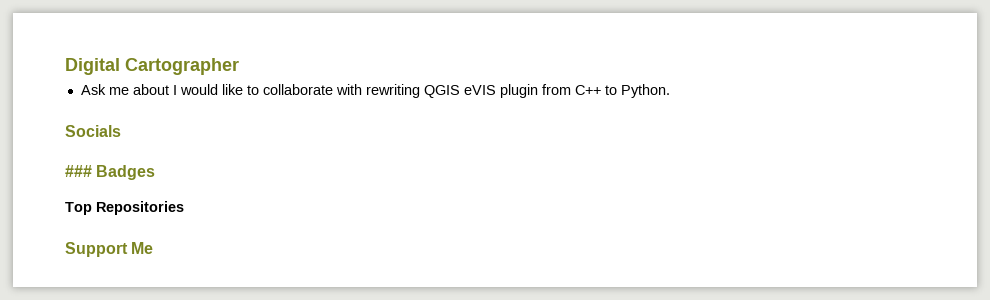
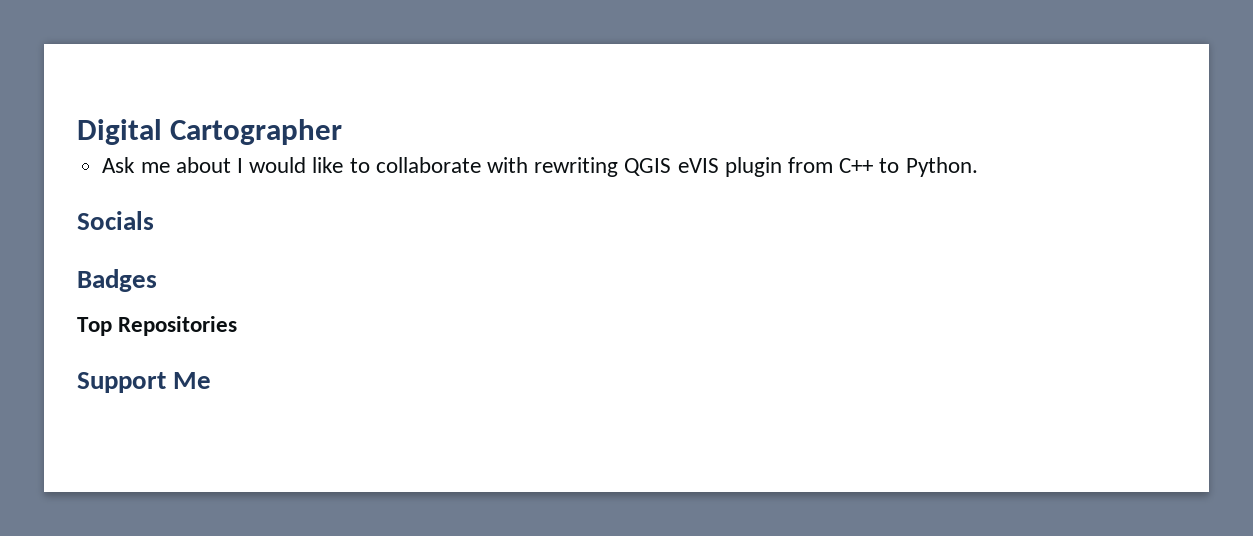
[65,165,92,177] ### -> (154, 220) none

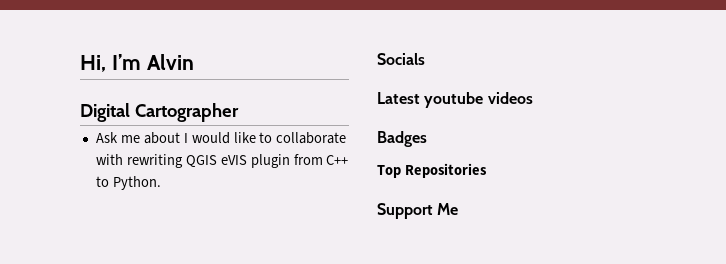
(77, 132) none -> [80,54,194,72] Hi, I’m Alvin //
(154, 220) none -> [377,92,533,108] // Latest youtube videos

